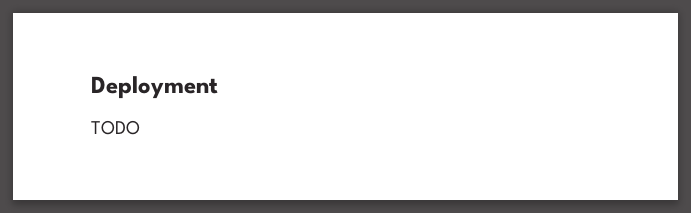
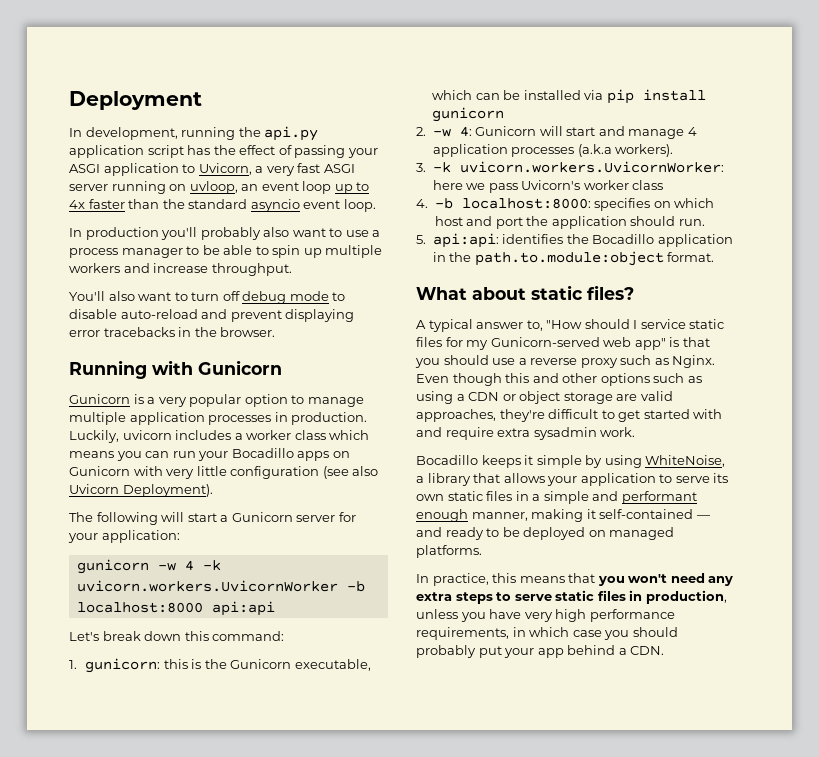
[91,120,140,135] TODO -> [69,126,319,141] [69,145,378,158] [69,163,355,176] [69,181,370,194] [69,199,376,212] [69,227,381,240] [69,245,383,258] [69,263,292,276] [69,291,346,304] [69,309,355,322] [69,327,276,337] [69,360,282,379] [69,394,364,407] [69,412,368,425] [69,430,370,443] [69,448,350,461] [69,466,379,479] [69,484,213,497] [69,512,356,525] [68,530,180,543] [76,559,221,574] [76,580,365,592] [76,601,275,616] [69,631,285,641] [69,658,371,673] [432,89,706,104] [432,107,505,122] [416,126,697,139] [432,144,674,157] [416,161,724,173] [432,180,664,193] [416,198,715,211] [434,216,705,229] [416,233,733,248] [432,251,715,266] [416,285,634,300] [416,319,725,332] [416,337,710,350] [415,355,716,368] [416,373,702,386] [416,391,673,404] [416,409,723,422] [416,427,636,440] [416,455,726,468] [416,473,729,486] [416,491,697,504] [416,509,710,522] [416,527,675,540] [416,545,482,558] [416,573,734,586] [416,590,727,604] [416,609,675,622] [416,627,678,640] [416,645,665,658] In development, running the api.py application script has the effect of passing your ASGI application to Uvicorn, a very fast ASGI server running on uvloop, an event loop up to 4x faster than the standard asyncio event loop. // In production you'll probably also want to use a process manager to be able to spin up multiple workers and increase throughput. // You'll also want to turn off debug mode to disable auto-reload and prevent displaying error tracebacks in the browser. // Running with Gunicorn // Gunicorn is a very popular option to manage multiple application processes in production. Luckily, uvicorn includes a worker class which means you can run your Bocadillo apps on Gunicorn with very little configuration (see also Uvicorn Deployment). // The following will start a Gunicorn server for your application: // gunicorn -w 4 -k uvicorn.workers.UvicornWorker -b localhost:8000 api:api // Let's break down this command: // 1. gunicorn: this is the Gunicorn executable, which can be installed via pip install gunicorn // 2. -w 4: Gunicorn will start and manage 4 application processes (a.k.a workers). // 3. -k uvicorn.workers.UvicornWorker: here we pass Uvicorn's worker class // 4. -b localhost:8000: specifies on which host and port the application should run. // 5. api:api: identifies the Bocadillo application in the path.to.module:object format. // What about static files? // A typical answer to, "How should I service static files for my Gunicorn-served web app" is that you should use a reverse proxy such as Nginx. Even though this and other options such as using a CDN or object storage are valid approaches, they're difficult to get started with and require extra sysadmin work. // Bocadillo keeps it simple by using WhiteNoise, a library that allows your application to serve its own static files in a simple and performant enough manner, making it self-contained — and ready to be deployed on managed platforms. // In practice, this means that you won't need any extra steps to serve static files in production, unless you have very high performance requirements, in which case you should probably put your app behind a CDN.

